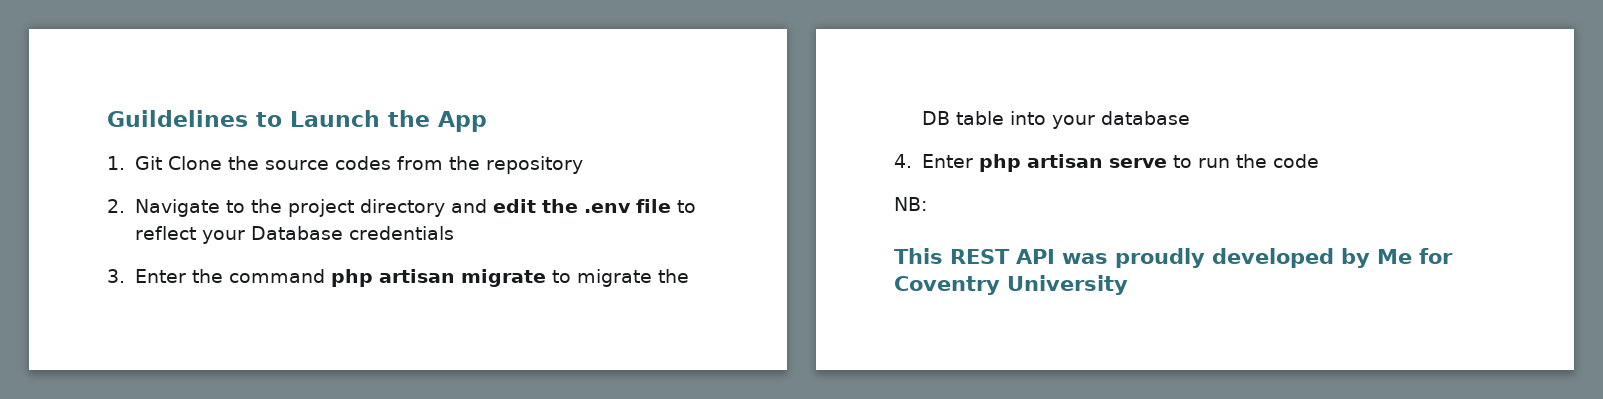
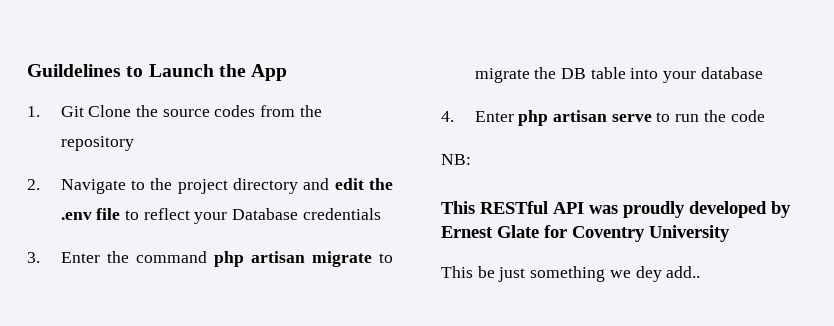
[950,249,1010,264] REST -> [480,201,548,214] RESTful
[1377,249,1412,264] Me -> [441,225,539,238] Ernest Glate
(1128, 285) none -> [441,266,701,282] // This be just something we dey add..

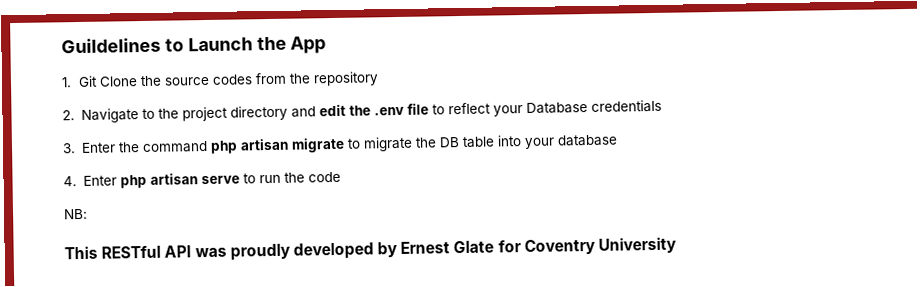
[441,266,701,282] // This be just something we dey add.. -> (678, 245) none

